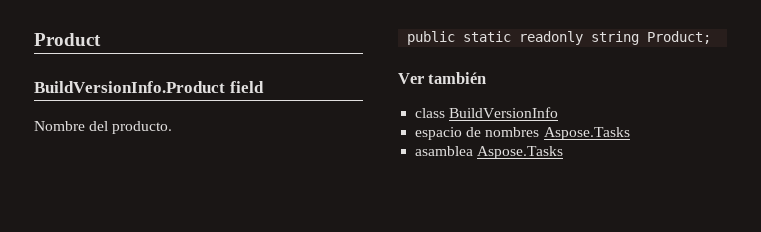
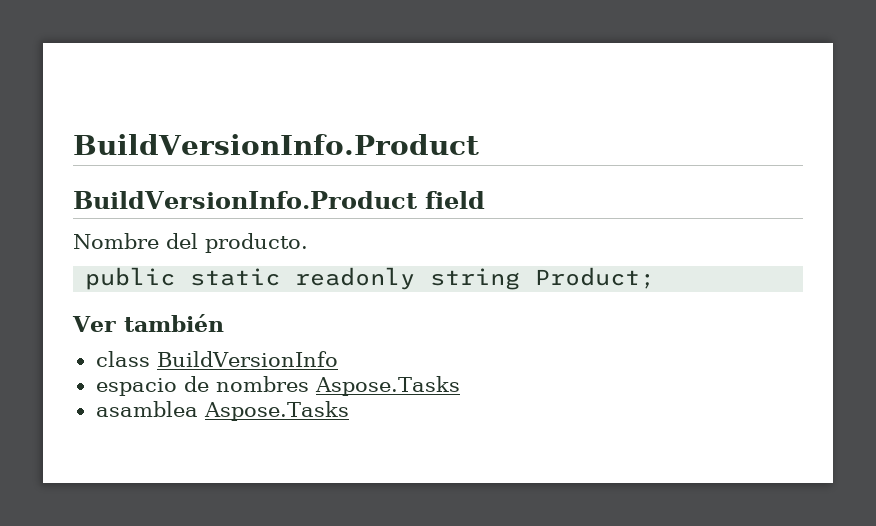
[34,33,101,46] Product -> [73,134,479,155] BuildVersionInfo.Product

